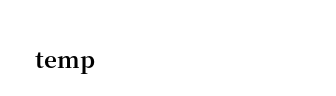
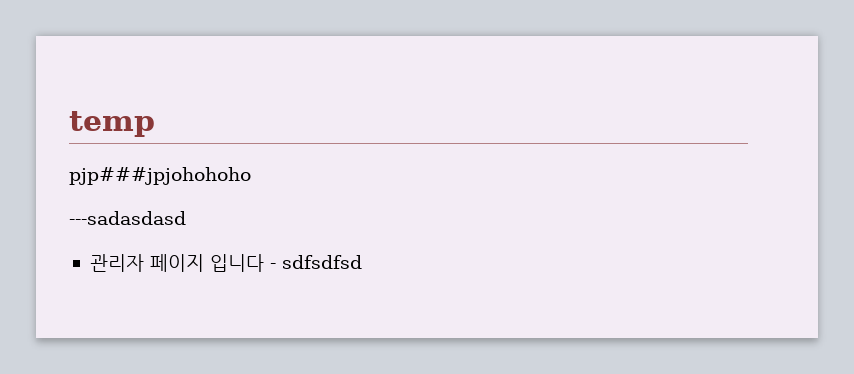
(95, 63) none -> [69,167,251,185] [69,211,186,225] [89,254,362,272] // pjp###jpjohohoho // ---sadasdasd // 관리자 페이지 입니다 - sdfsdfsd

